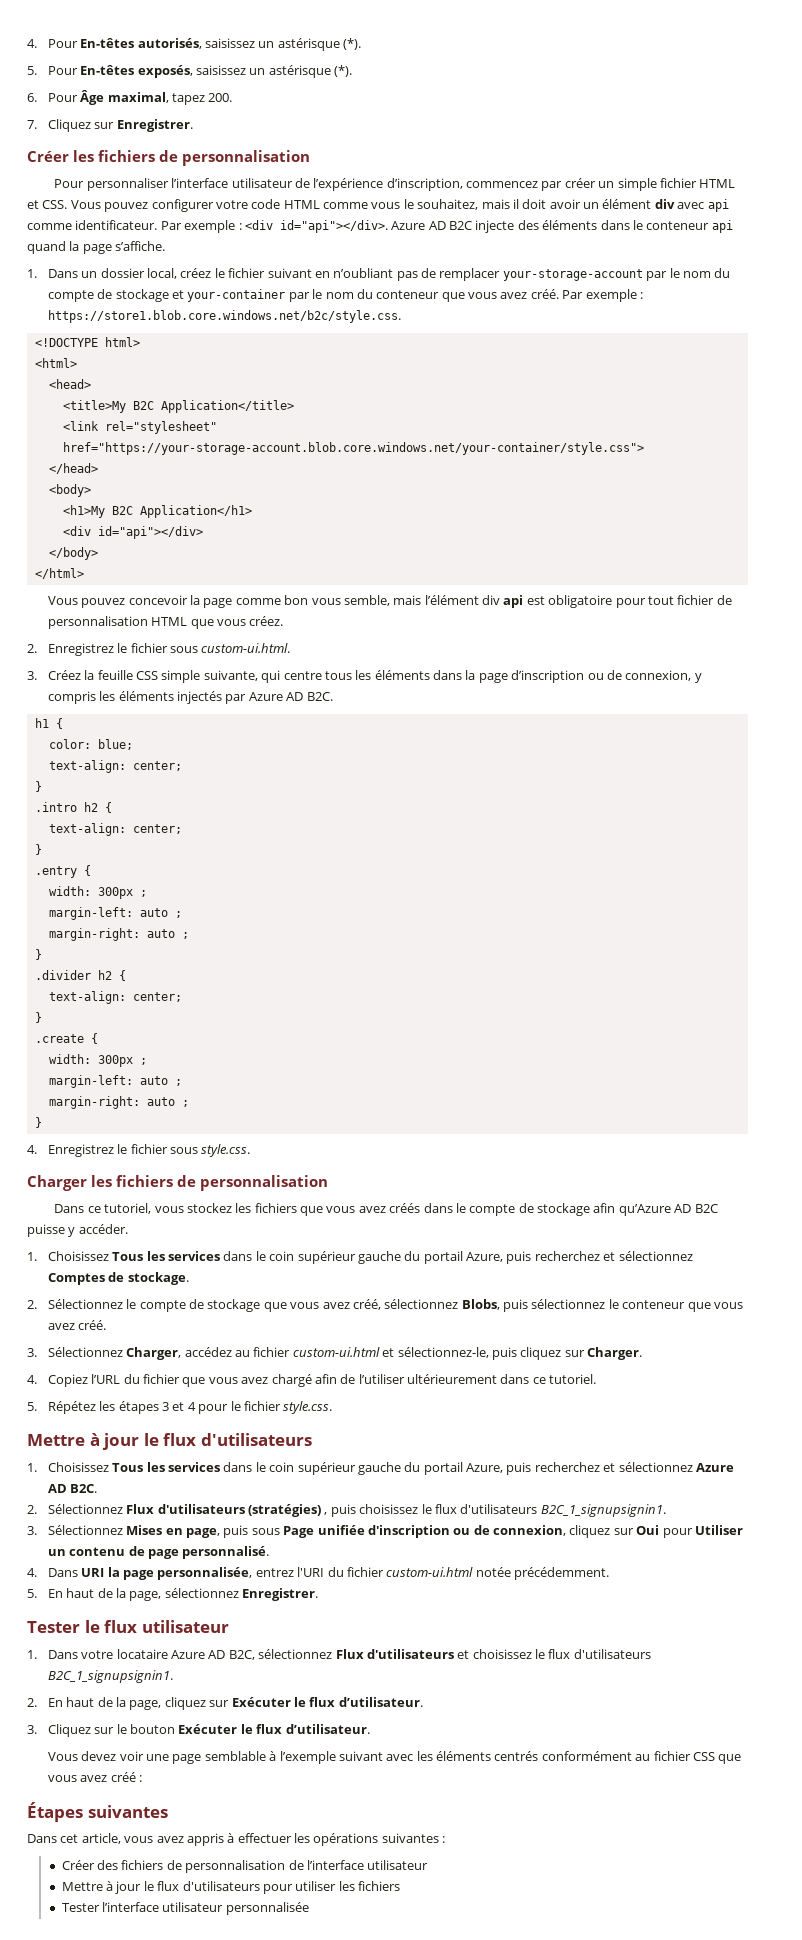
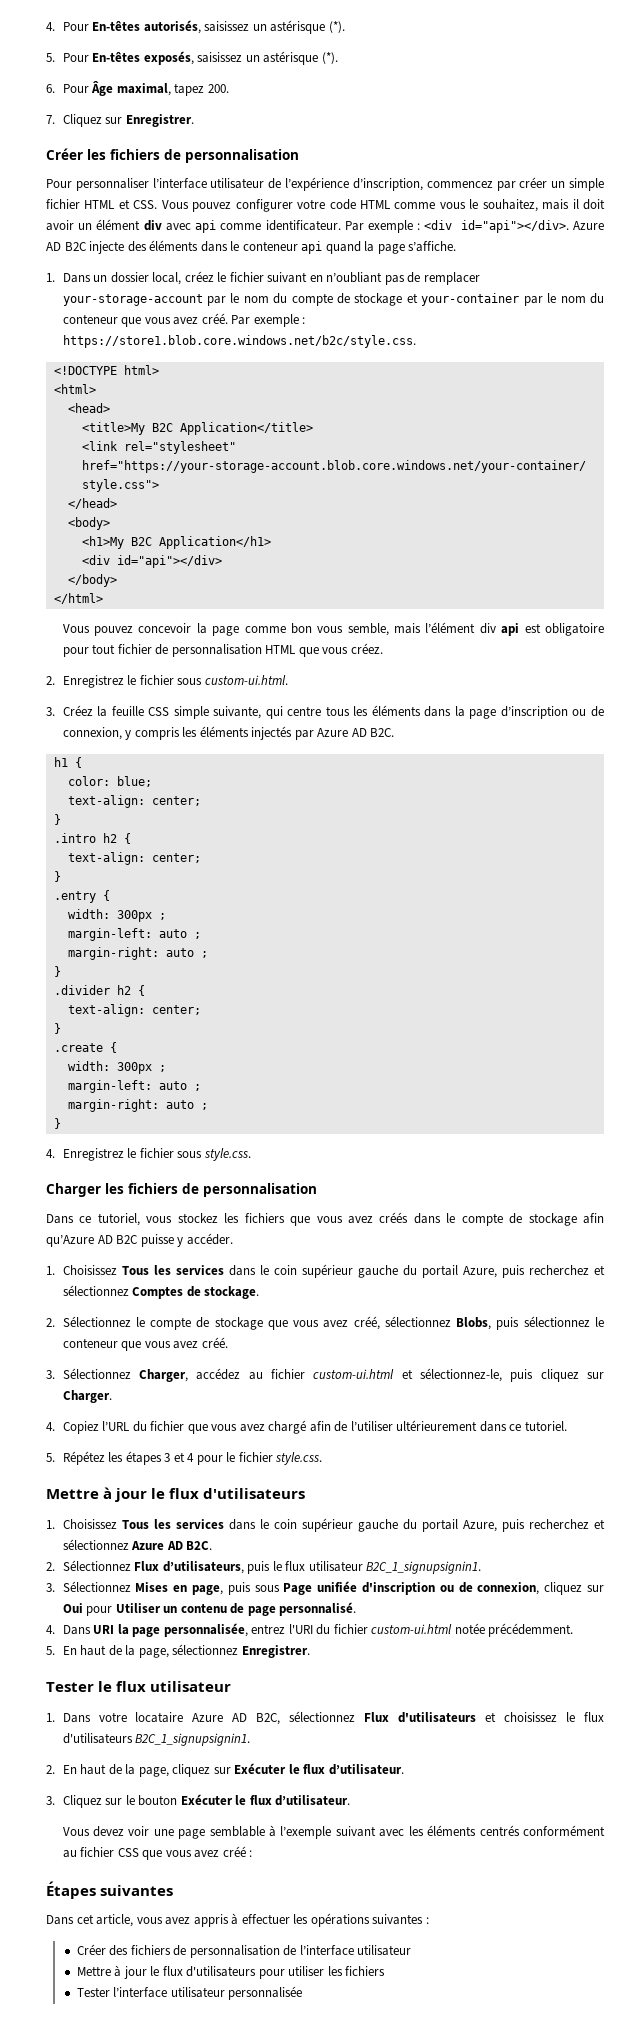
[157,1504,538,1517] d'utilisateurs (stratégies) , puis choisissez le flux d'utilisateurs -> [162,1561,363,1574] d’utilisateurs, puis le flux utilisateur

